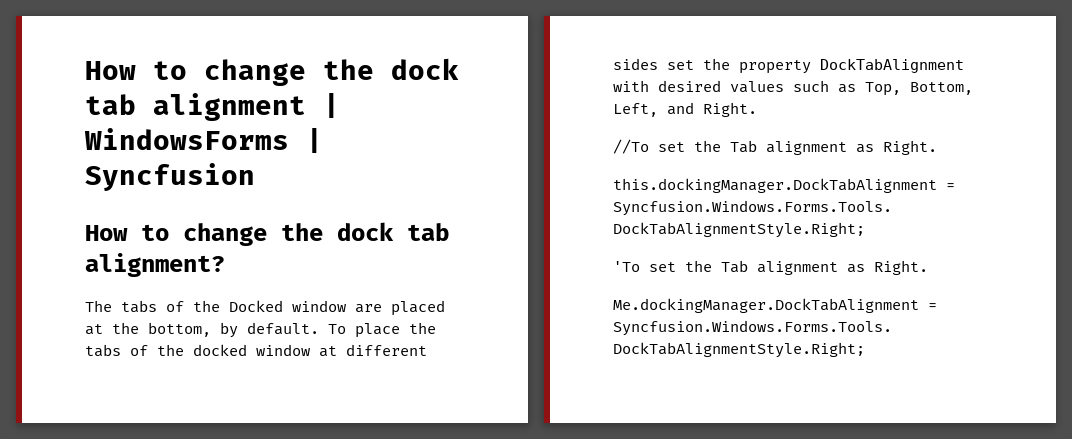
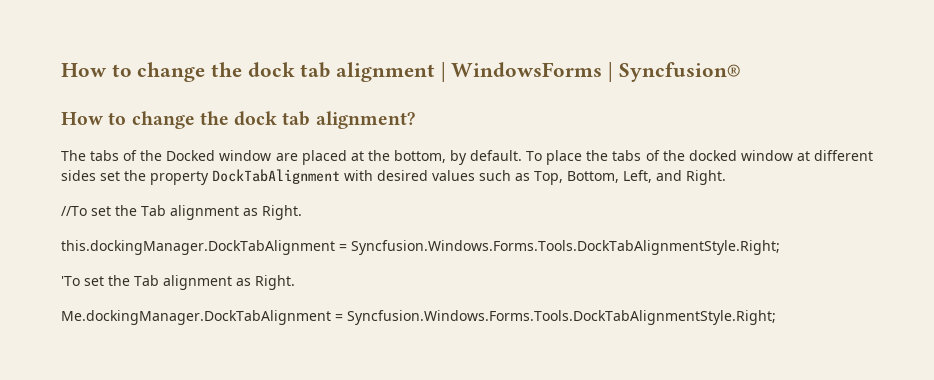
[85,163,255,191] Syncfusion -> [618,62,740,82] Syncfusion®

